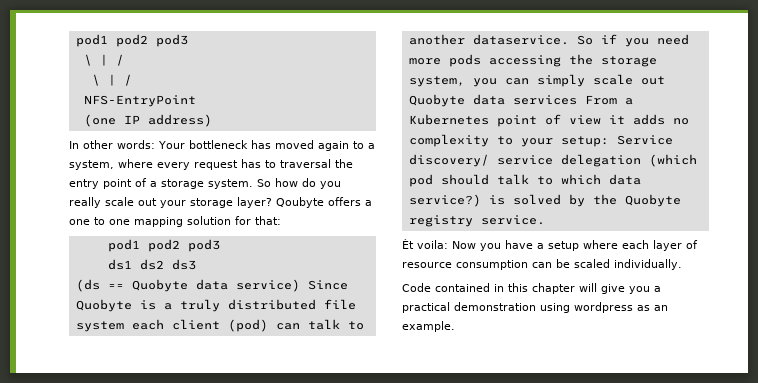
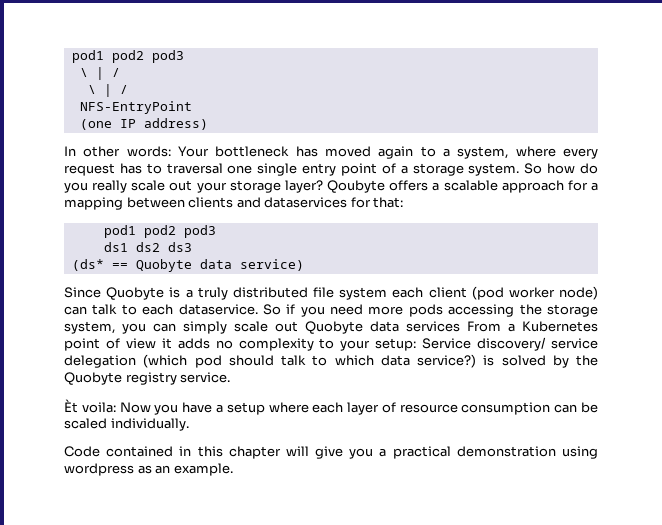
[335,159,353,168] the -> [227,163,298,176] one single
[69,216,231,227] one to one mapping solution -> [443,180,598,193] [64,197,348,210] scalable approach for a mapping between clients and dataservices
[75,279,100,292] (ds -> [71,259,104,271] (ds*
(300, 285) none -> (304, 265) //
[227,319,268,332] (pod) -> [471,286,599,300] (pod worker node)
[408,34,465,45] another -> [142,304,174,315] each

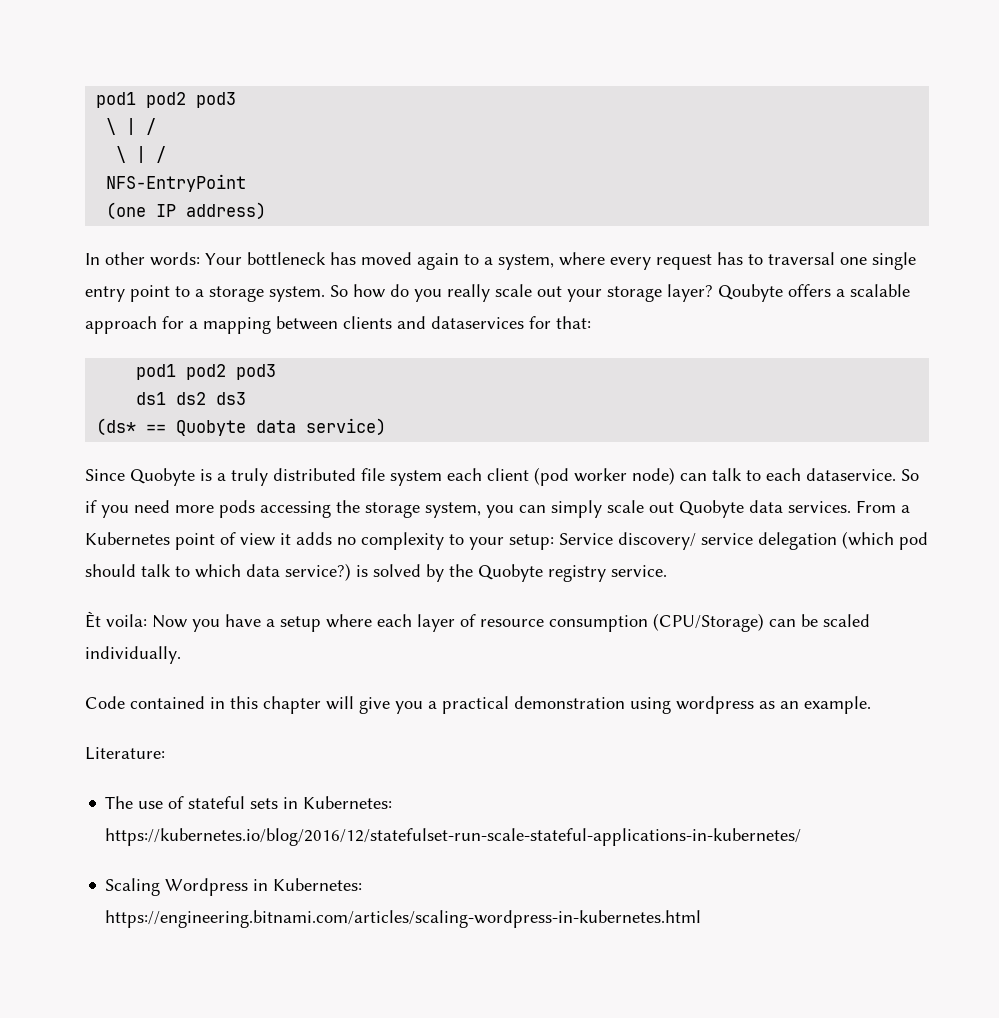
[381,163,396,174] of -> [175,286,190,297] to
[406,321,460,332] services -> [788,501,851,513] services.
(551, 408) none -> [653,613,764,632] (CPU/Storage)
(233, 469) none -> [85,747,165,760] [105,796,393,809] [105,828,802,846] [105,878,363,896] [105,910,702,928] // Literature: // The use of stateful sets in Kubernetes: https://kubernetes.io/blog/2016/12/statefulset-run-scale-stateful-applications-in-kubernetes/ // Scaling Wordpress in Kubernetes: https://engineering.bitnami.com/articles/scaling-wordpress-in-kubernetes.html

